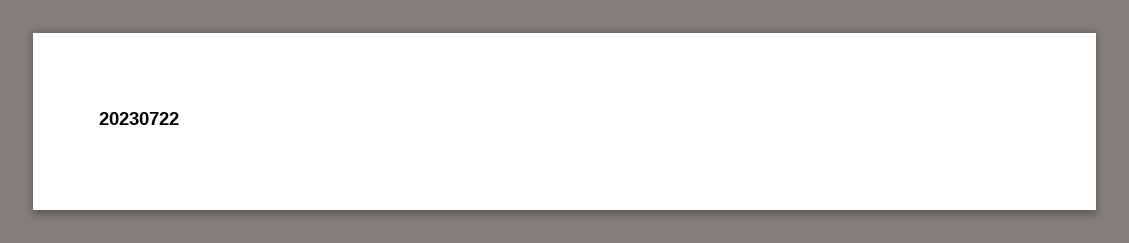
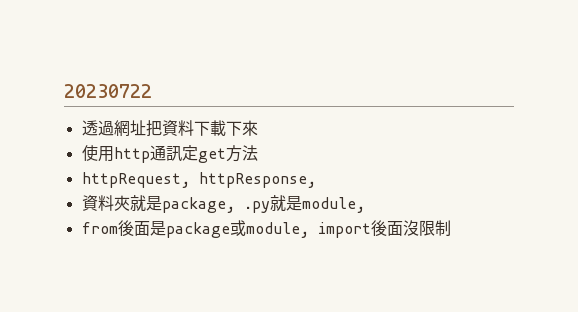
(179, 118) none -> [81,120,258,137] [81,145,258,163] [81,172,316,188] [81,195,365,213] [81,220,451,238] // 透過網址把資料下載下來 // 使用http通訊定get方法 // httpRequest, httpResponse, // 資料夾就是package, .py就是module, // from後面是package或module, import後面沒限制

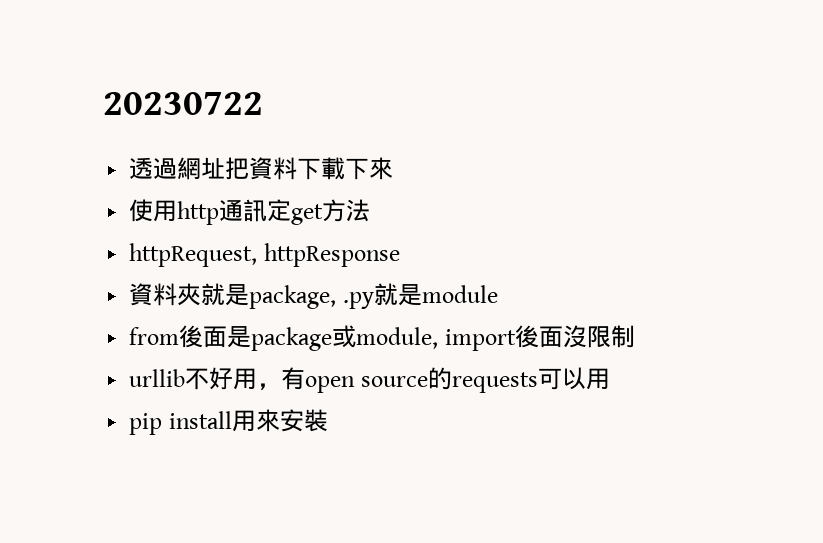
[198,172,316,188] httpResponse, -> [263,243,400,267] httpResponse
[301,197,365,213] module, -> [421,285,498,303] module
(451, 228) none -> [129,367,610,393] [129,409,328,435] // urllib不好用，有open source的requests可以用 // pip install用來安裝

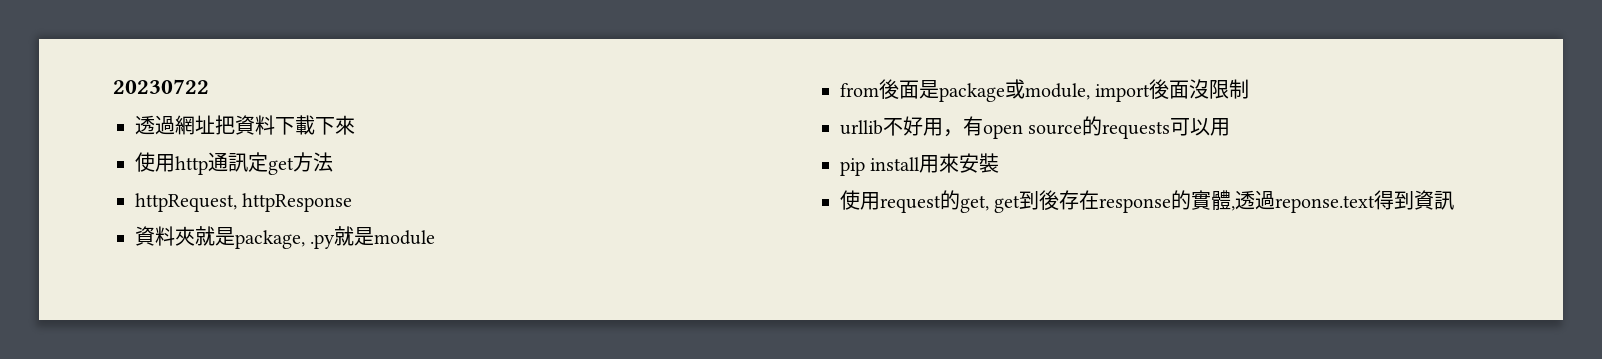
(328, 420) none -> [840,190,1455,213] // 使用request的get, get到後存在response的實體,透過reponse.text得到資訊

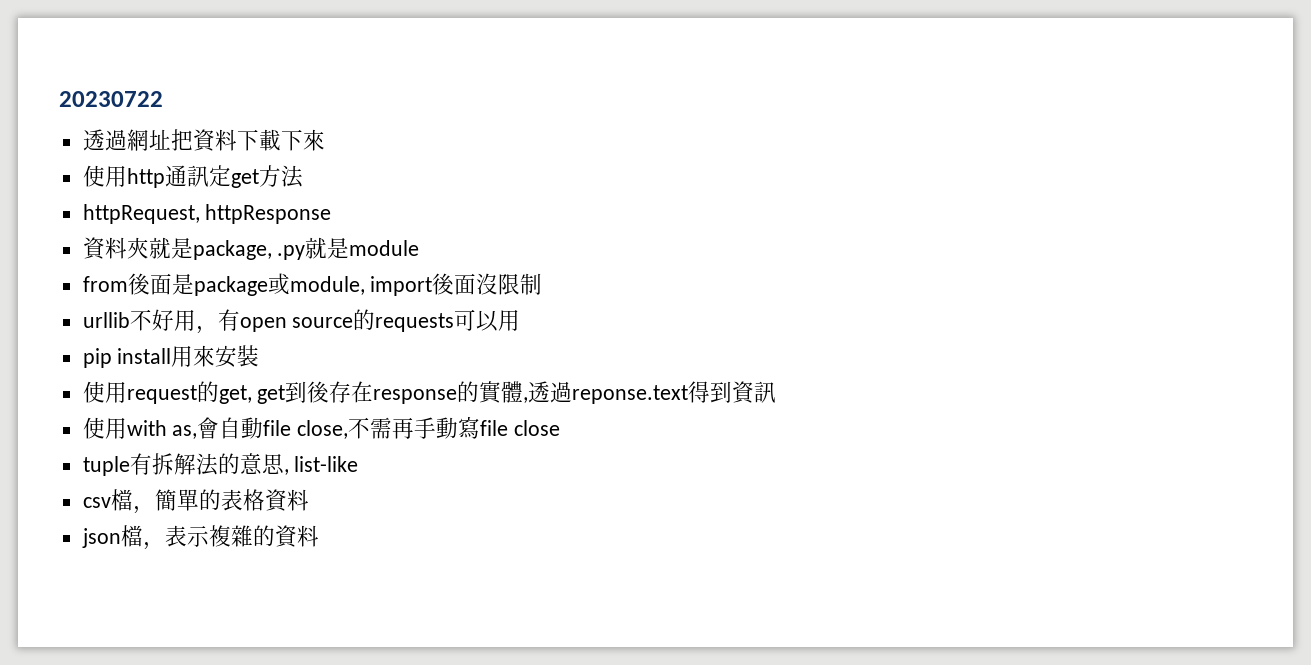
(1455, 200) none -> [82,417,561,439] [82,453,359,476] [82,489,309,514] [81,525,319,550] // 使用with as,會自動file close,不需再手動寫file close // tuple有拆解法的意思, list-like // csv檔，簡單的表格資料 // json檔，表示複雜的資料

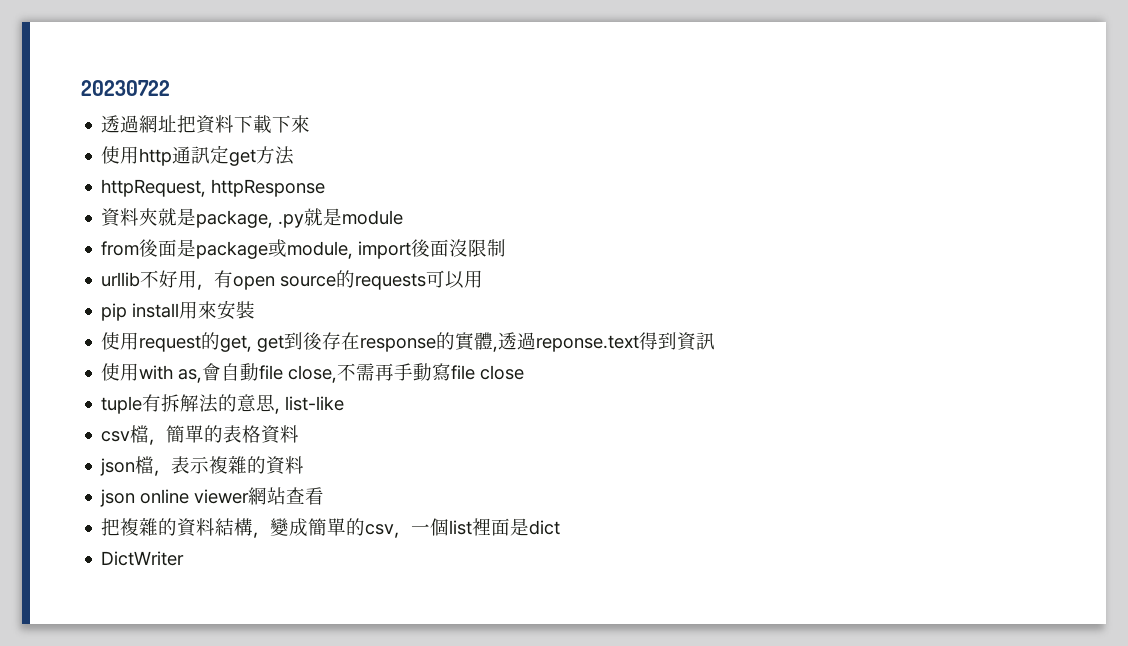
(319, 536) none -> [100,487,325,507] [101,518,561,538] [101,551,185,566] // json online viewer網站查看 // 把複雜的資料結構，變成簡單的csv，一個list裡面是dict // DictWriter

